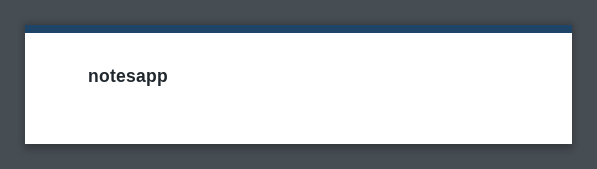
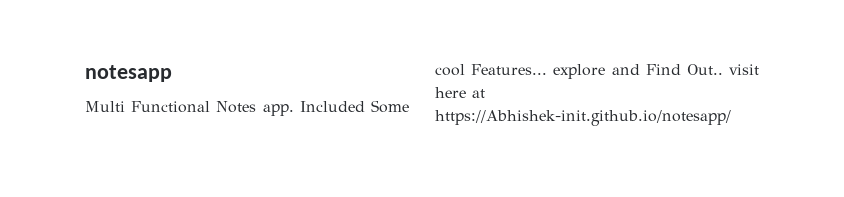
(168, 77) none -> [85,100,409,116] [435,64,759,79] [435,87,485,98] [435,110,731,126] // Multi Functional Notes app. Included Some cool Features... explore and Find Out.. visit here at https://Abhishek-init.github.io/notesapp/

